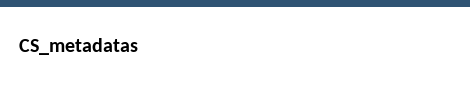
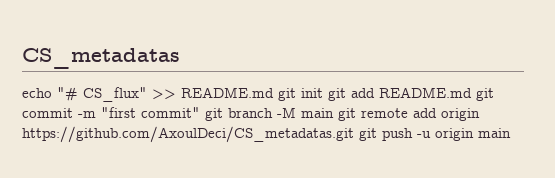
(138, 46) none -> [22,87,494,102] [22,107,480,121] [22,126,511,143] // echo "# CS_flux" >> README.md git init git add README.md git commit -m "first commit" git branch -M main git remote add origin https://github.com/AxoulDeci/CS_metadatas.git git push -u origin main

